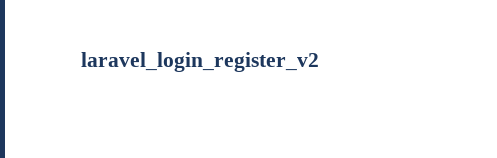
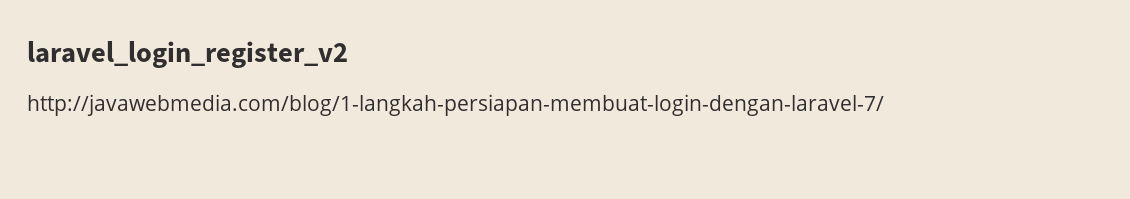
(319, 62) none -> [27,94,884,116] // http://javawebmedia.com/blog/1-langkah-persiapan-membuat-login-dengan-laravel-7/

